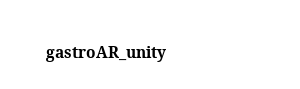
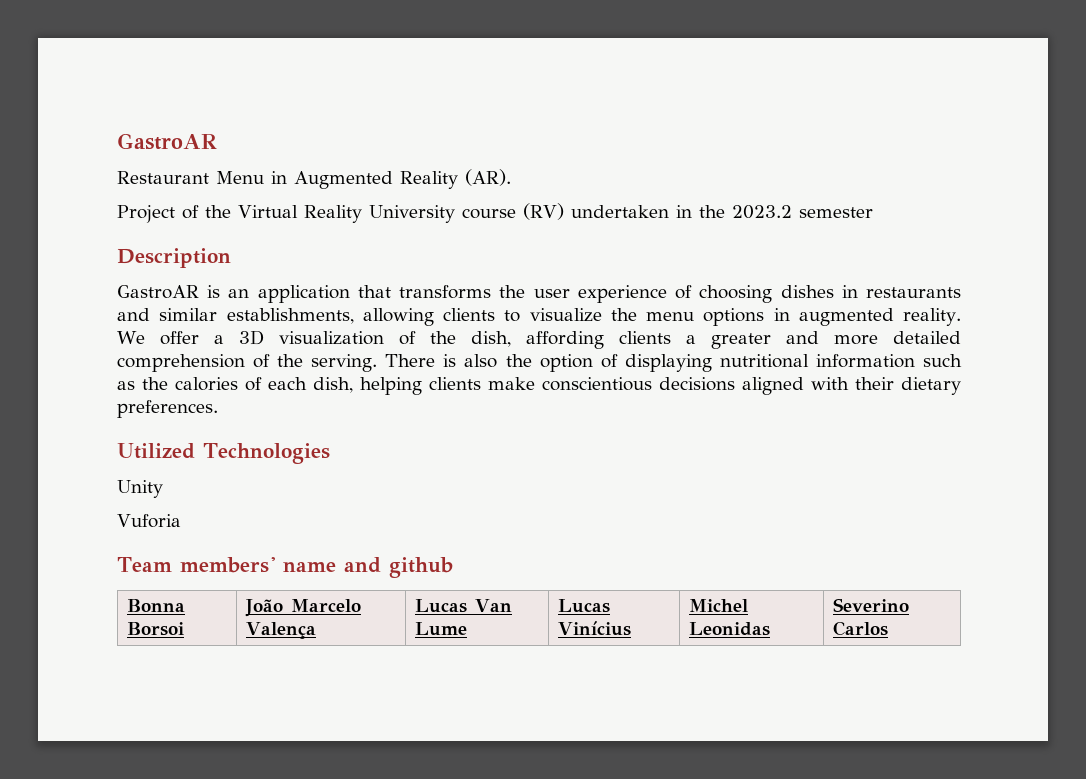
[46,46,166,62] gastroAR_unity -> [117,133,217,150] [117,169,511,189] [117,203,873,223] [117,248,231,268] [117,285,962,303] [117,308,962,326] [117,330,961,349] [117,354,963,372] [117,377,961,395] [117,400,218,418] [117,443,330,464] [117,480,163,498] [117,514,181,528] [117,557,453,578] [127,599,186,612] [127,622,185,636] [245,599,362,617] [246,622,317,639] [415,599,513,613] [415,622,468,636] [558,599,611,613] [558,621,632,636] [689,599,749,612] [689,622,771,636] [833,598,910,612] [833,621,889,636] GastroAR // Restaurant Menu in Augmented Reality (AR). // Project of the Virtual Reality University course (RV) undertaken in the 2023.2 semester // Description // GastroAR is an application that transforms the user experience of choosing dishes in restaurants and similar establishments, allowing clients to visualize the menu options in augmented reality. We offer a 3D visualization of the dish, affording clients a greater and more detailed comprehension of the serving. There is also the option of displaying nutritional information such as the calories of each dish, helping clients make conscientious decisions aligned with their dietary preferences. // Utilized Technologies // Unity // Vuforia // Team members' name and github // Bonna Borsoi | João Marcelo Valença | Lucas Van Lume | Lucas Vinícius | Michel Leonidas | Severino Carlos

